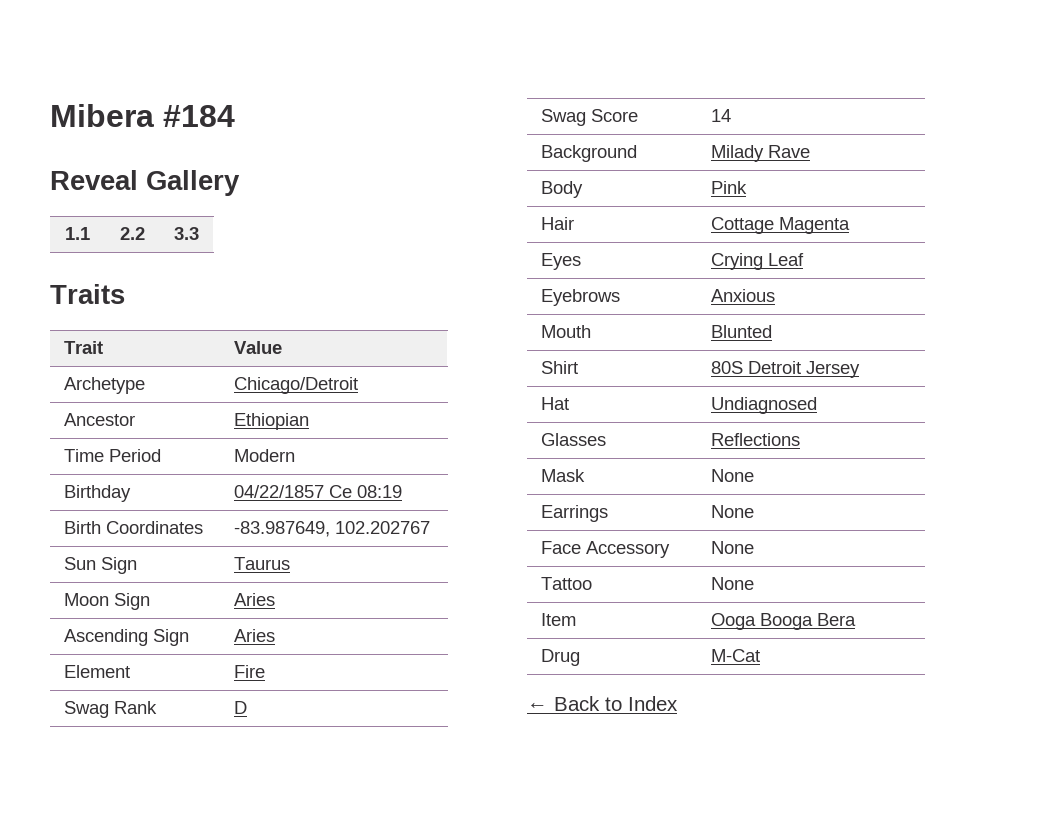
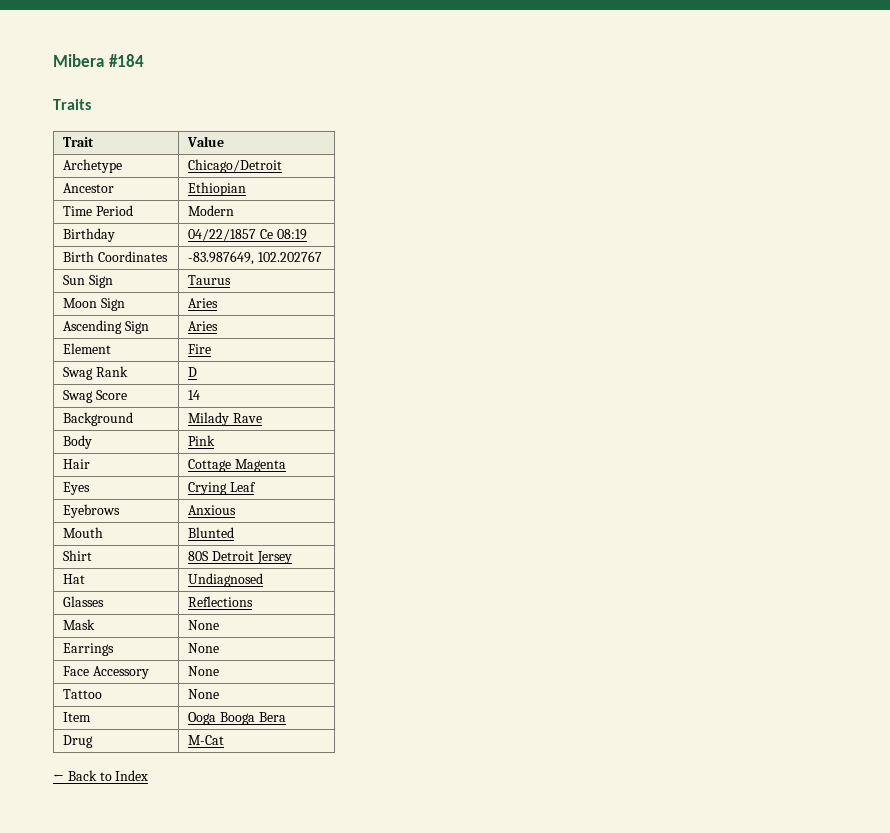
[50,170,240,196] [65,227,90,240] [119,227,145,240] [174,227,199,240] // Reveal Gallery // 1.1 | 2.2 | 3.3 -> (144, 60) none

